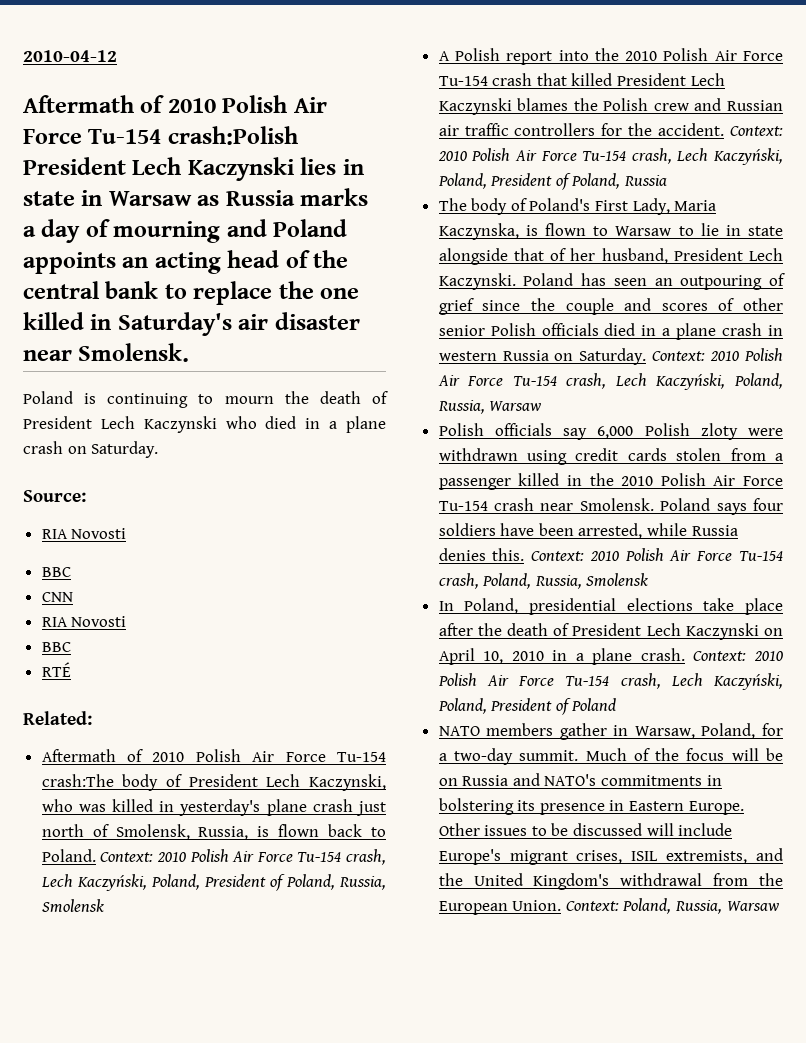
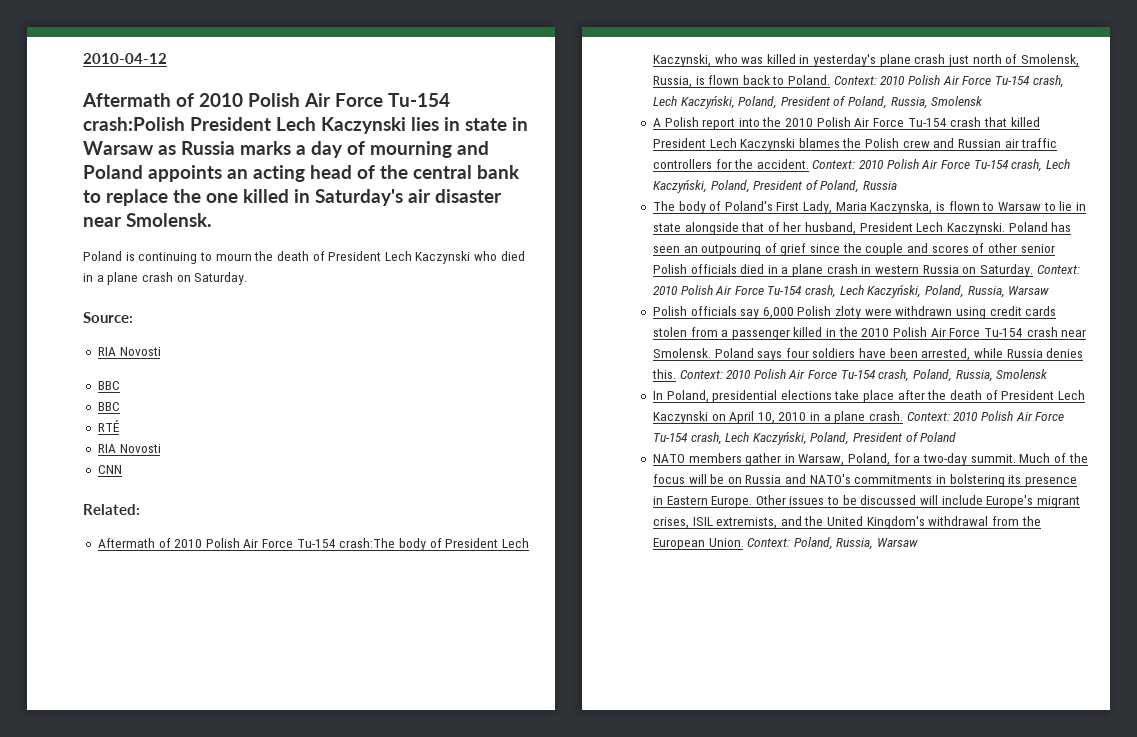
[41,592,73,602] [41,616,127,627] [41,642,71,652] [41,662,71,677] CNN // RIA Novosti // BBC // RTÉ -> [97,402,120,411] [97,420,119,432] [97,444,161,453] [97,465,122,474] BBC // RTÉ // RIA Novosti // CNN

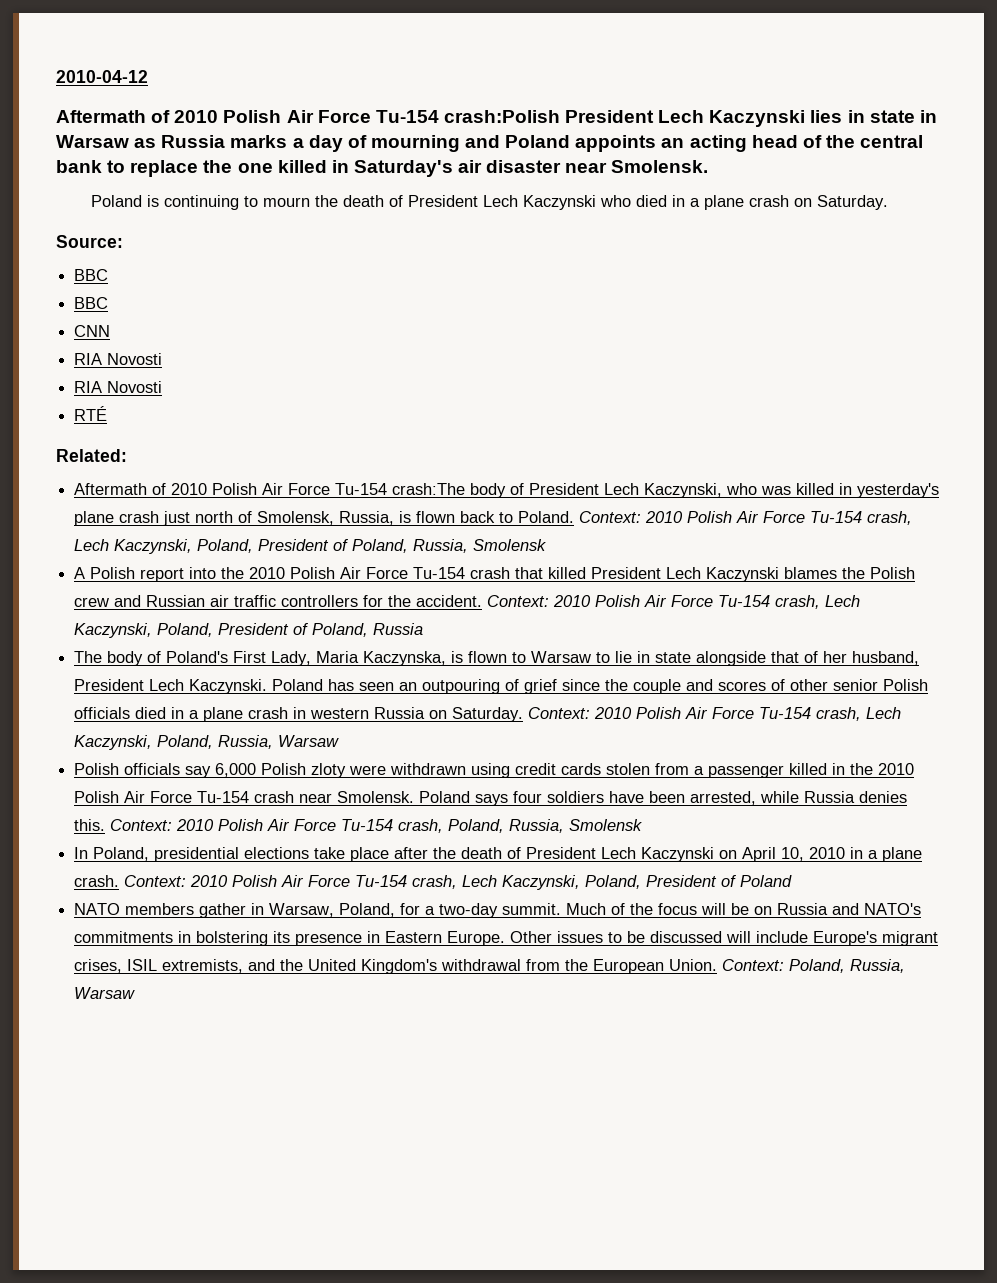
[97,347,161,356] // RIA Novosti -> (123, 241) none
[97,420,119,432] [97,444,161,453] [97,465,122,474] RTÉ // RIA Novosti // CNN -> [74,325,111,337] [74,353,163,365] [74,381,163,393] [74,406,108,421] CNN // RIA Novosti // RIA Novosti // RTÉ
[680,96,735,109] Kaczyński, -> [114,539,193,554] Kaczynski,
[652,180,707,193] Kaczyński, -> [74,623,153,638] Kaczynski,
[867,285,922,298] Kaczyński, -> [74,735,153,750] Kaczynski,
[752,432,807,445] Kaczyński, -> [502,875,581,890] Kaczynski,

